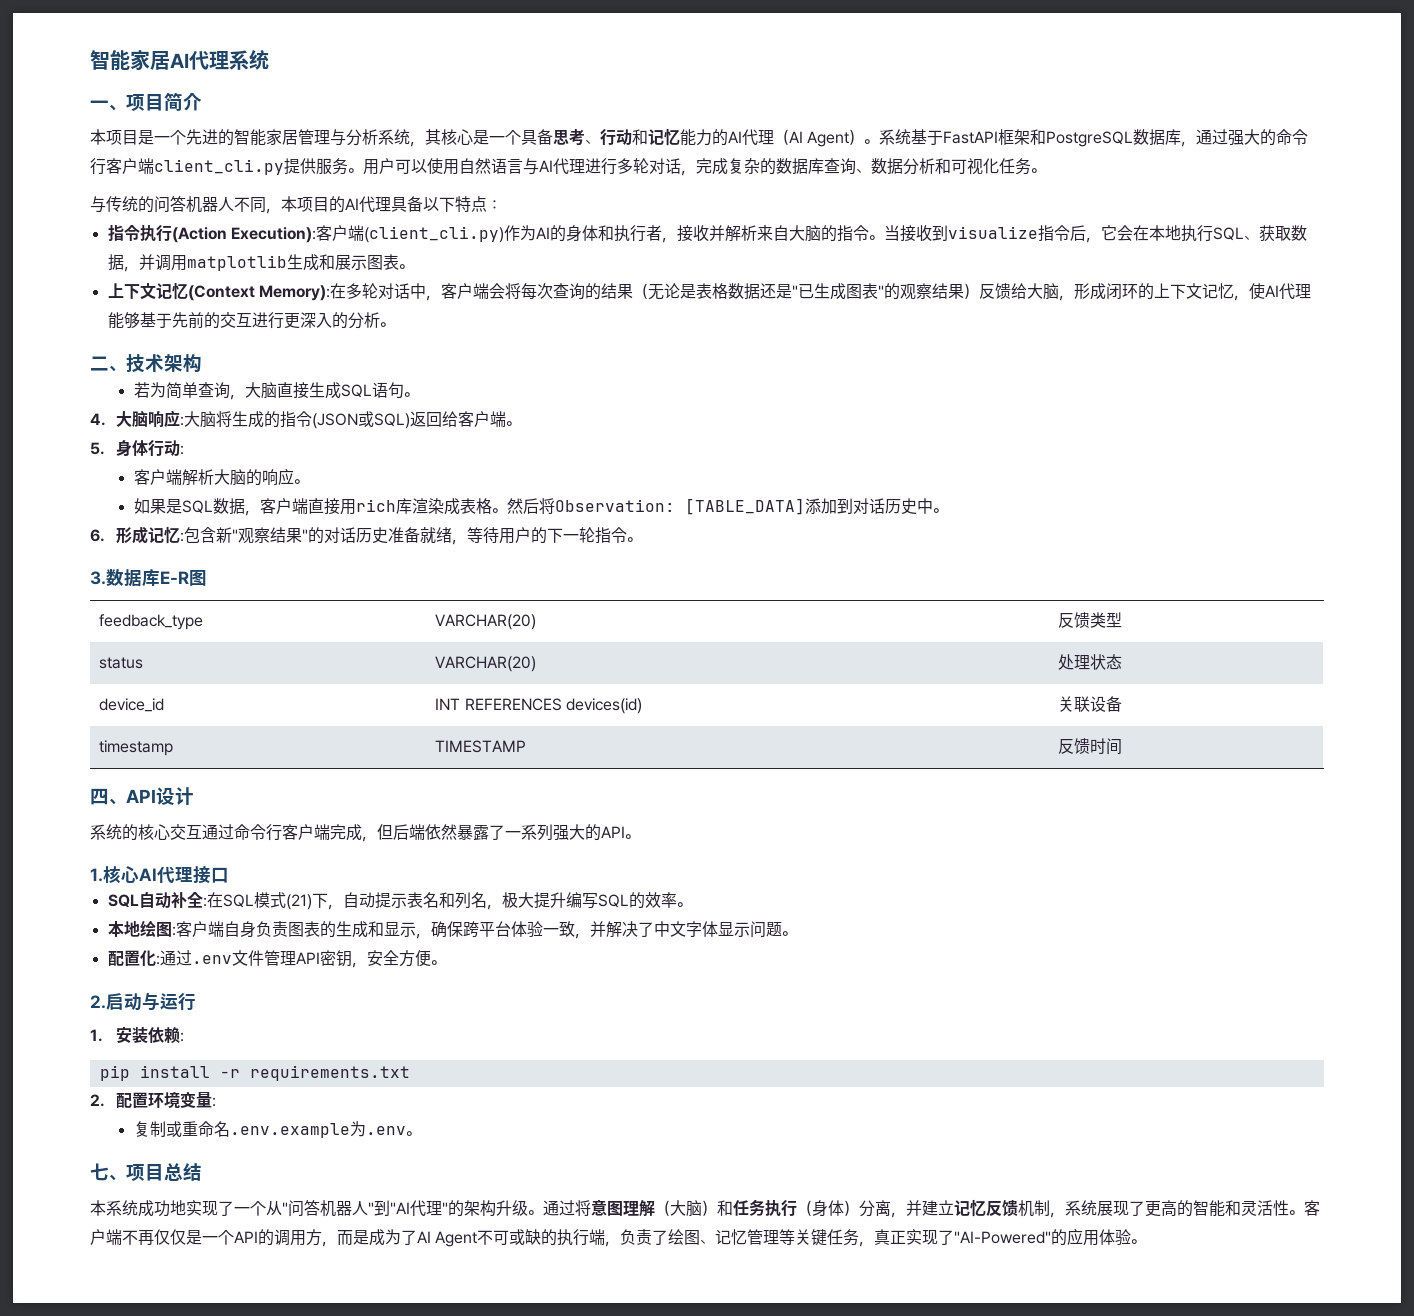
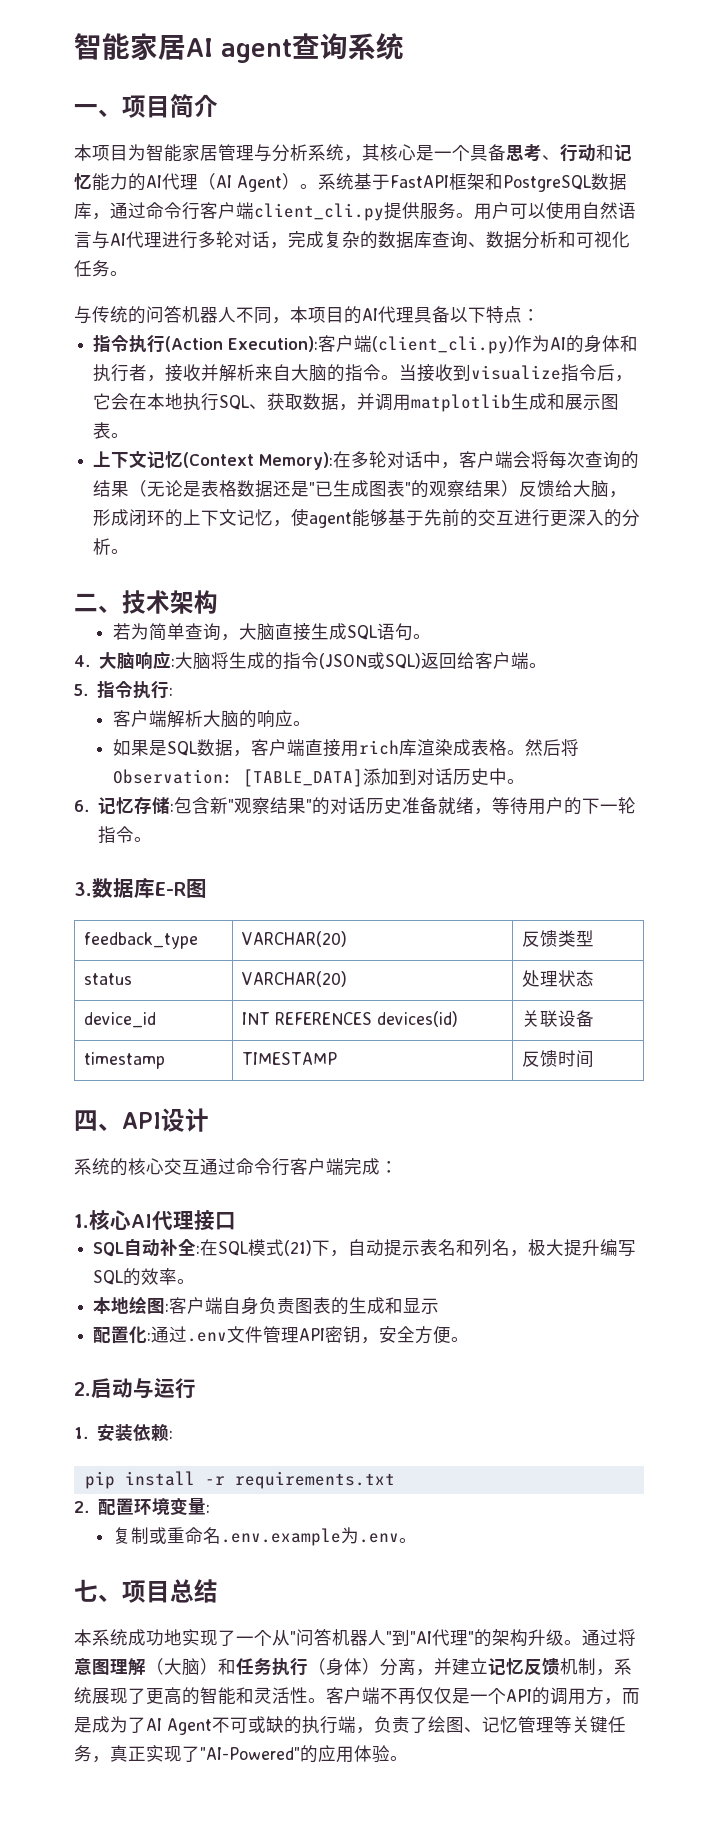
[189,51,229,70] 代理 -> [221,33,348,63] agent查询
[138,129,234,146] 是一个先进的 -> [128,144,146,161] 为
[1228,129,1277,146] 强大的 -> (146, 210) none
[1264,283,1311,300] AI代理 -> [309,512,353,528] agent
[116,440,181,456] 身体行动 -> [96,681,169,699] 指令执行
[116,526,181,544] 形成记忆 -> [97,796,170,815] 记忆存储
[362,824,640,842] ，但后端依然暴露了一系列强大的API。 -> [380,1161,398,1173] ：
[415,921,797,939] ，确保跨平台体验一致，并解决了中文字体显示问题。 -> (440, 1306) none

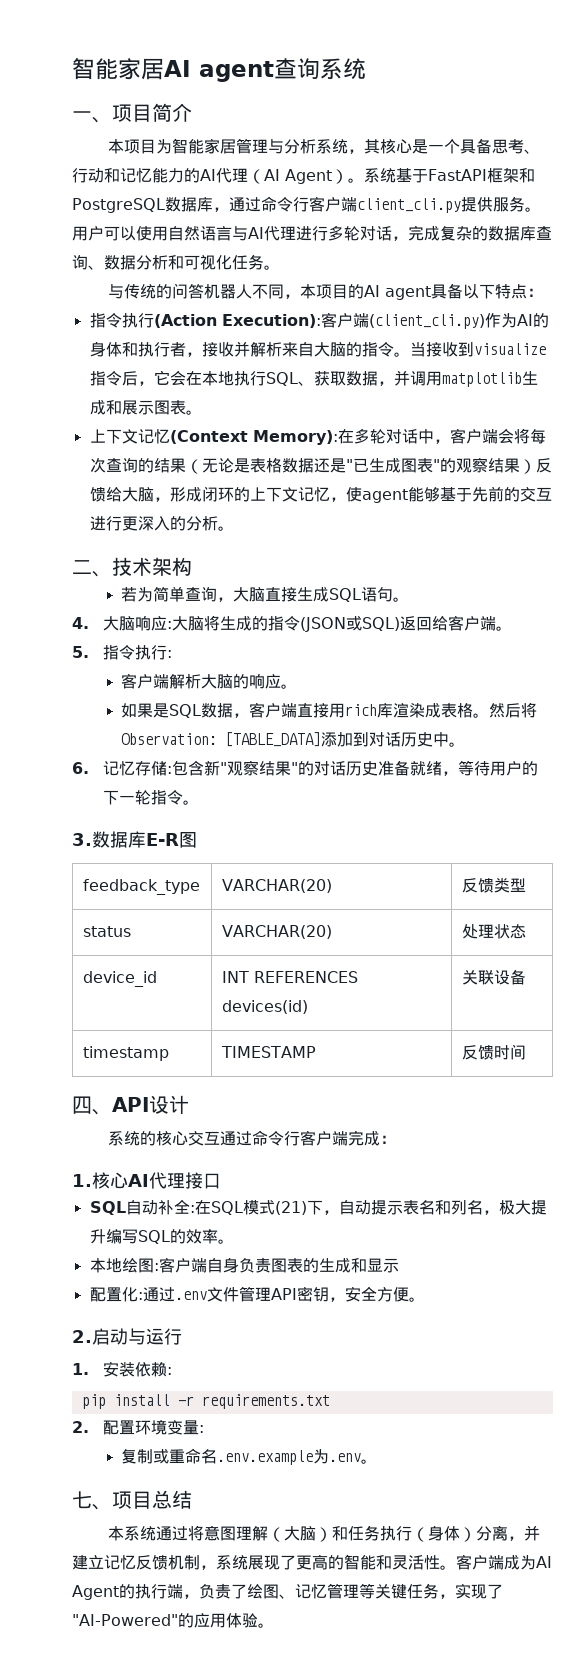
[378,306,414,323] 代理 -> [384,286,431,300] agent
[128,1628,582,1647] 成功地实现了一个从"问答机器人"到"AI代理"的架构升级。 -> (156, 1533) none
[380,1687,640,1705] [74,1716,284,1735] 不再仅仅是一个API的调用方，而是成为了AI Agent不可或缺 -> [504,1555,552,1570] [72,1585,119,1600] 成为AI Agent
[110,1745,146,1762] 真正 -> (455, 1596) none

